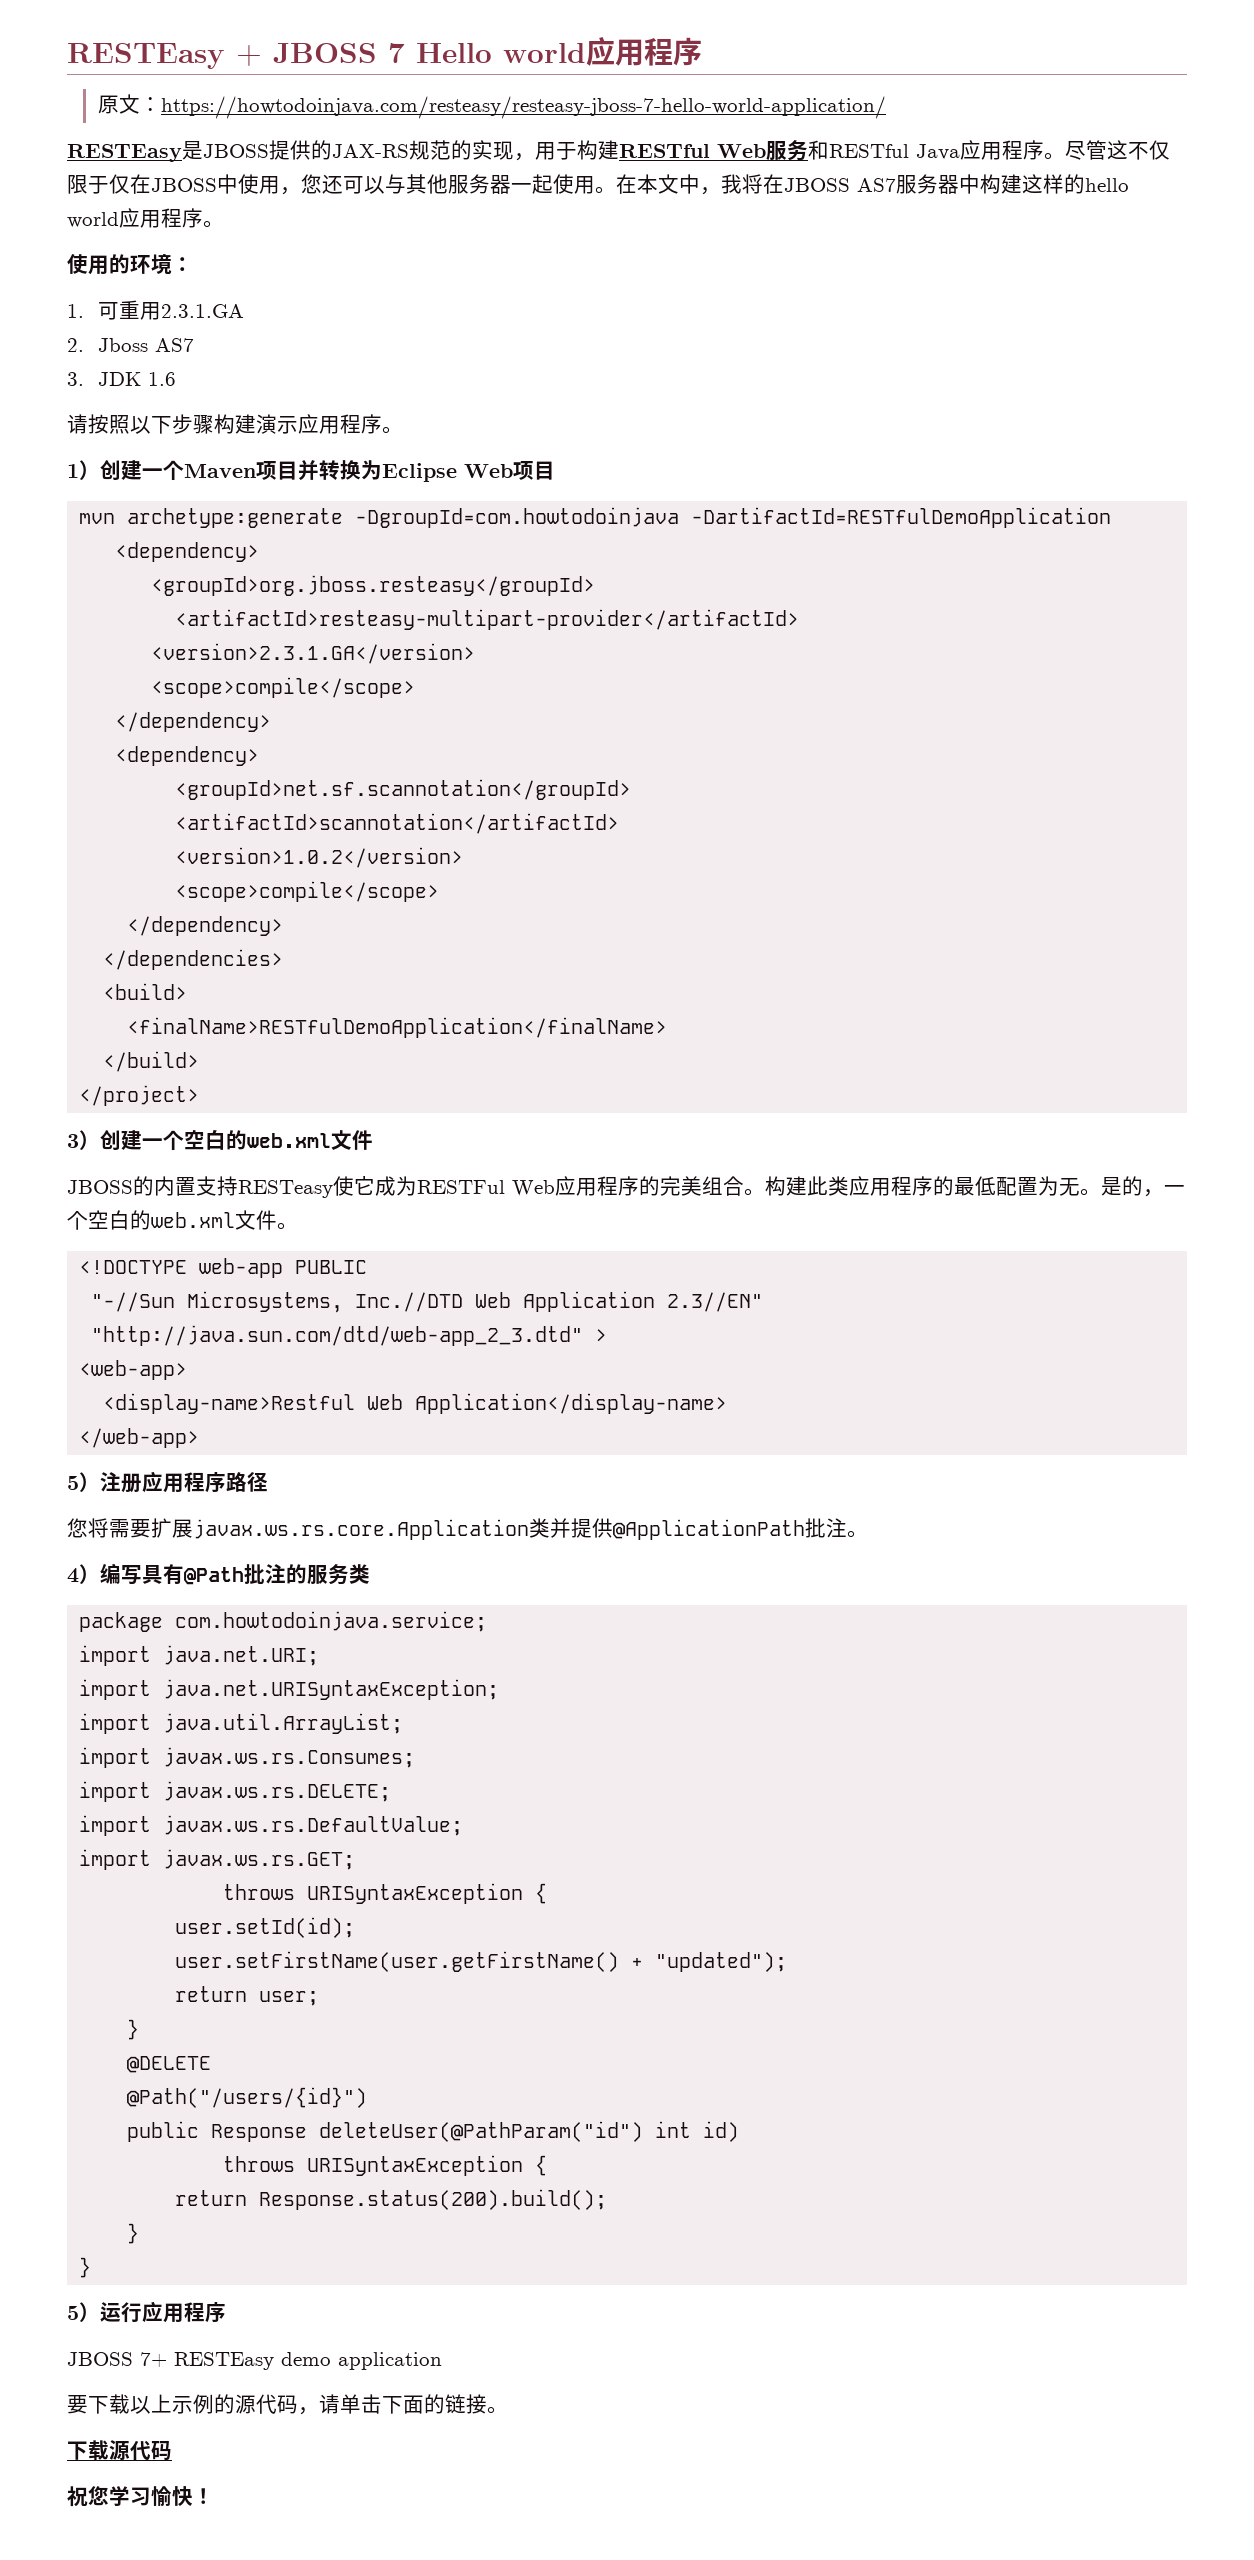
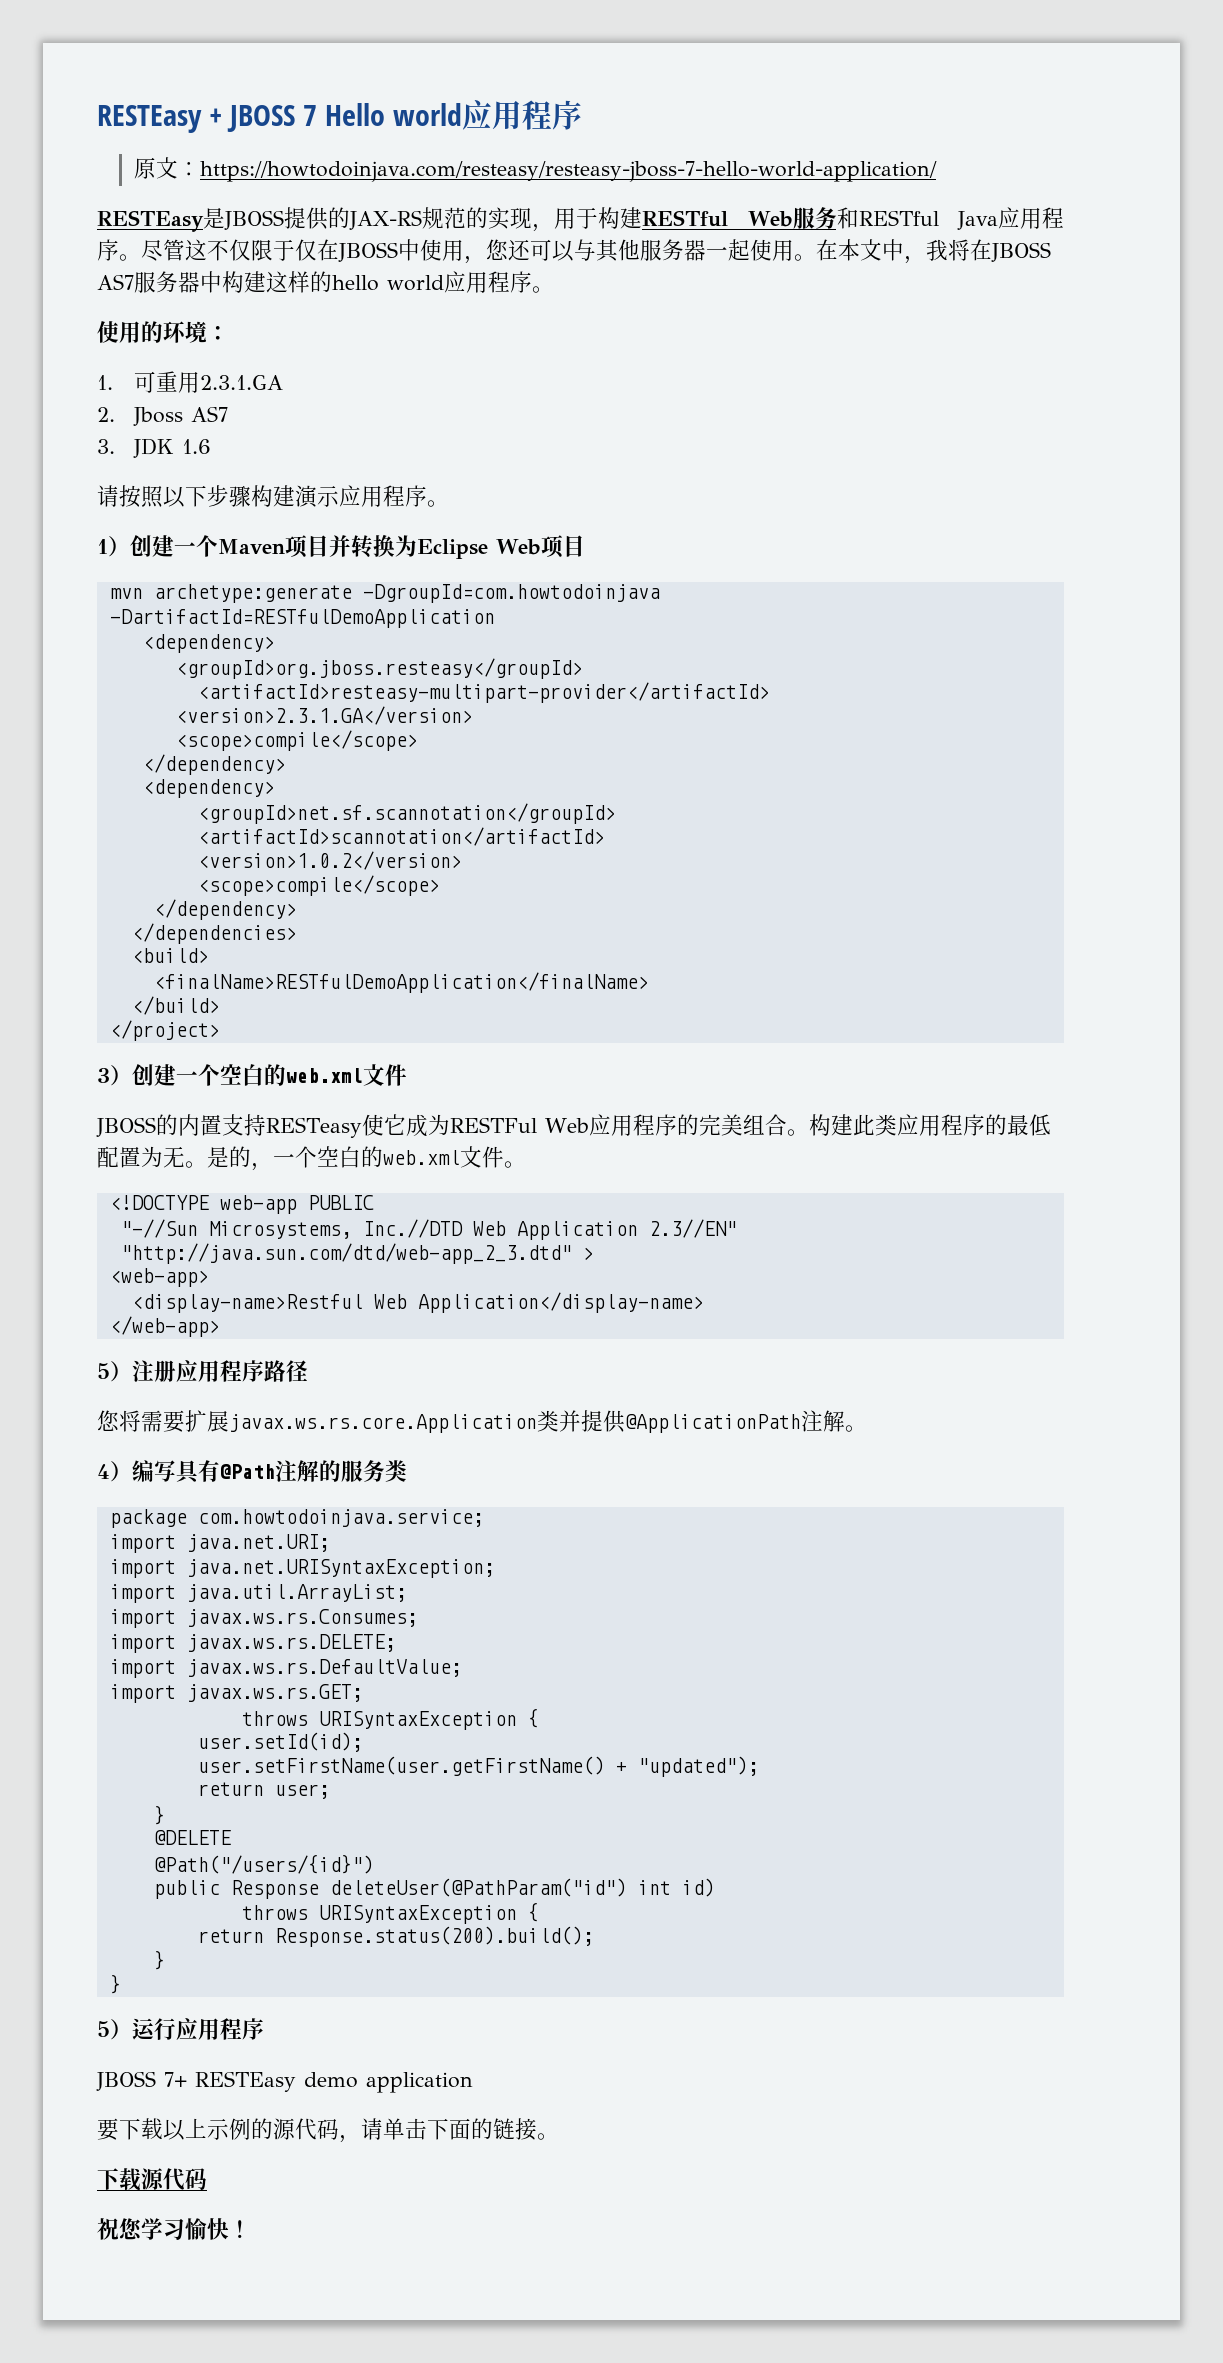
[805,1518,847,1538] 批注 -> [801,1410,845,1432] 注解
[244,1564,286,1584] 批注 -> [275,1460,319,1482] 注解

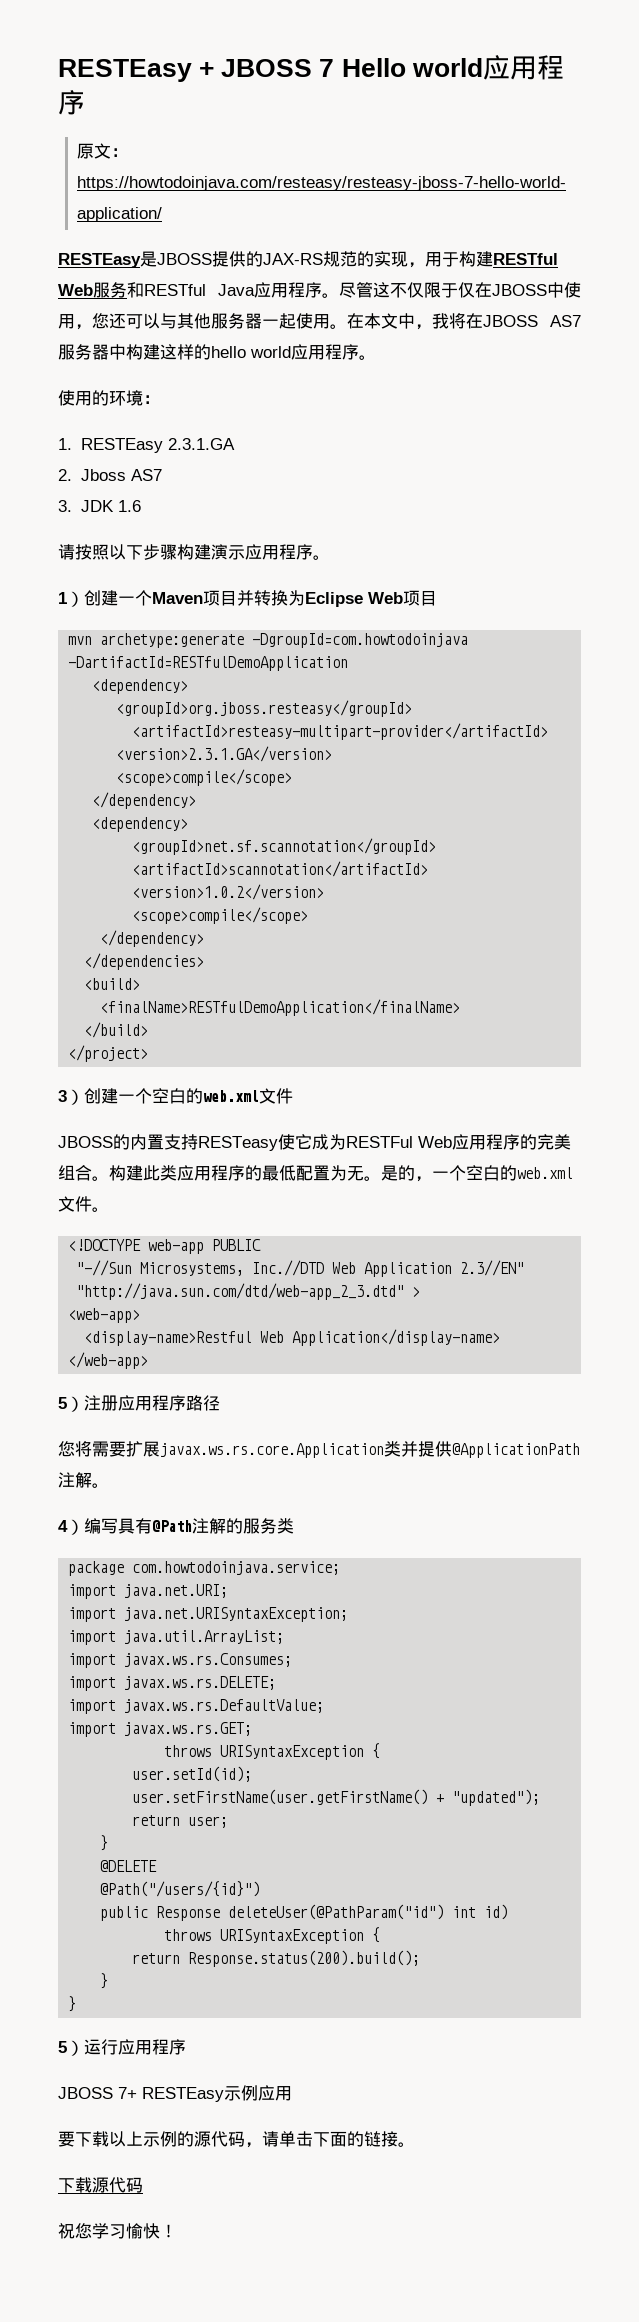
[133,371,200,393] 可重用 -> [80,438,163,453] RESTEasy
[304,2072,473,2093] demo application -> [224,2085,292,2101] 示例应用

